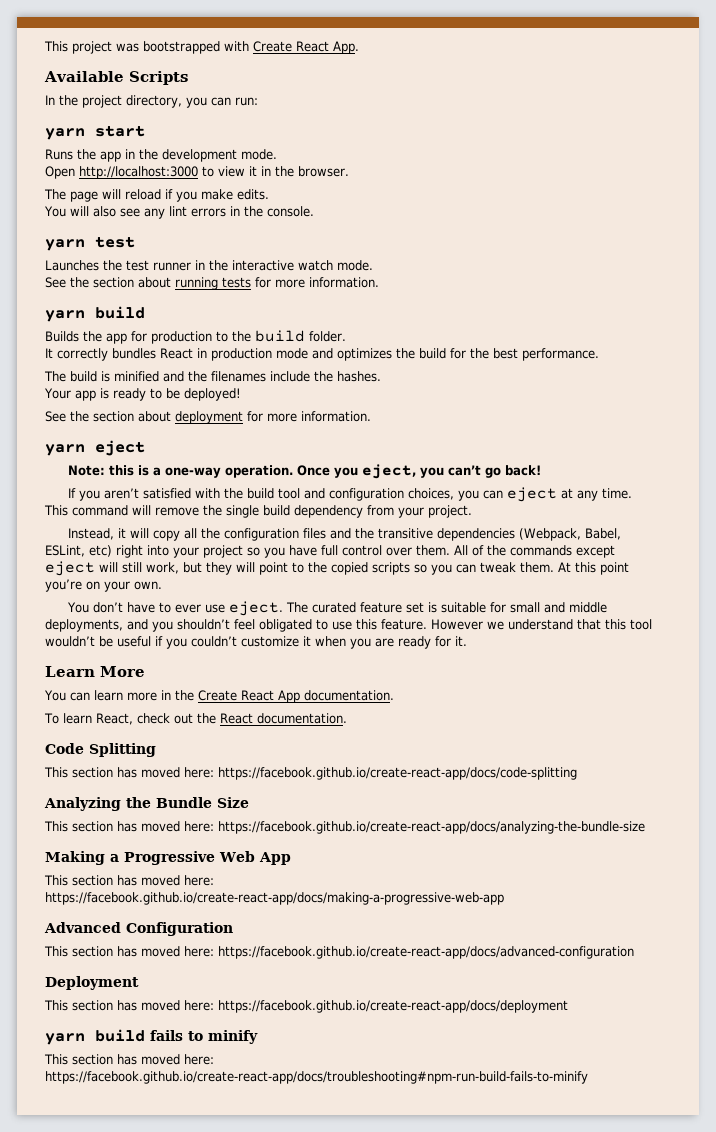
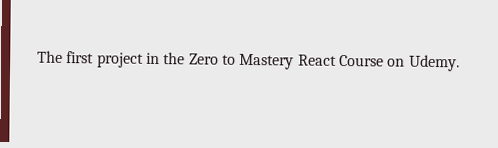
[44,41,359,54] [44,71,188,85] [45,95,258,108] [45,125,145,140] [45,149,277,162] [45,166,349,179] [44,189,269,202] [44,206,314,219] [45,236,135,251] [45,260,373,271] [45,277,379,290] [45,306,145,322] [45,330,346,344] [45,348,599,361] [44,371,381,382] [44,388,241,401] [45,411,371,424] [45,440,145,456] [68,464,542,479] [68,487,633,502] [44,505,472,518] [68,528,622,541] [45,545,615,558] [45,561,629,576] [45,579,162,592] [67,601,607,616] [45,619,652,632] [45,636,467,649] [45,666,145,677] [44,690,394,703] [44,713,347,725] [45,743,156,757] [44,767,577,780] [44,797,249,811] [44,821,645,834] [45,851,291,865] [44,875,214,886] [45,892,504,905] [44,922,233,936] [44,946,634,959] [45,976,139,990] [44,1000,568,1013] [45,1029,258,1045] [44,1054,214,1065] [45,1071,588,1084] This project was bootstrapped with Create React App. // Available Scripts // In the project directory, you can run: // yarn start // Runs the app in the development mode. // Open http://localhost:3000 to view it in the browser. // The page will reload if you make edits. // You will also see any lint errors in the console. // yarn test // Launches the test runner in the interactive watch mode. // See the section about running tests for more information. // yarn build // Builds the app for production to the build folder. // It correctly bundles React in production mode and optimizes the build for the best performance. // The build is minified and the filenames include the hashes. // Your app is ready to be deployed! // See the section about deployment for more information. // yarn eject // Note: this is a one-way operation. Once you eject, you can’t go back! // If you aren’t satisfied with the build tool and configuration choices, you can eject at any time. This command will remove the single build dependency from your project. // Instead, it will copy all the configuration files and the transitive dependencies (Webpack, Babel, ESLint, etc) right into your project so you have full control over them. All of the commands except eject will still work, but they will point to the copied scripts so you can tweak them. At this point you’re on your own. // You don’t have to ever use eject. The curated feature set is suitable for small and middle deployments, and you shouldn’t feel obligated to use this feature. However we understand that this tool wouldn’t be useful if you couldn’t customize it when you are ready for it. // Learn More // You can learn more in the Create React App documentation. // To learn React, check out the React documentation. // Code Splitting // This section has moved here: https://facebook.github.io/create-react-app/docs/code-splitting // Analyzing the Bundle Size // This section has moved here: https://facebook.github.io/create-react-app/docs/analyzing-the-bundle-size // Making a Progressive Web App // This section has moved here: https://facebook.github.io/create-react-app/docs/making-a-progressive-web-app // Advanced Configuration // This section has moved here: https://facebook.github.io/create-react-app/docs/advanced-configuration // Deployment // This section has moved here: https://facebook.github.io/create-react-app/docs/deployment // yarn build fails to minify // This section has moved here: https://facebook.github.io/create-react-app/docs/troubleshooting#npm-run-build-fails-to-minify -> [37,50,460,72] The first project in the Zero to Mastery React Course on Udemy.

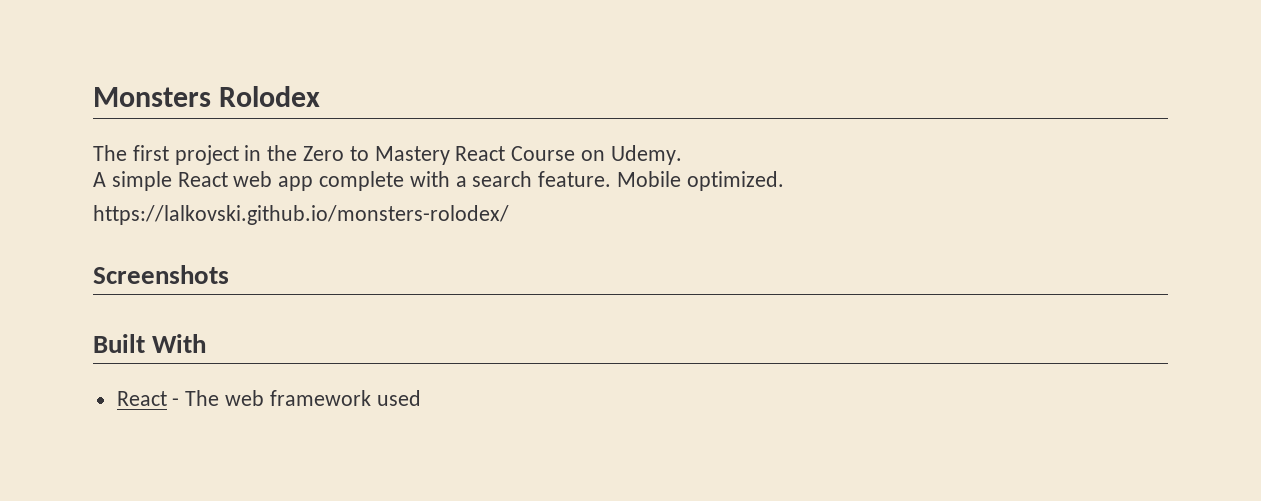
(37, 56) none -> [93,86,321,107] Monsters Rolodex //
(460, 63) none -> [93,171,784,191] [93,205,509,225] [93,265,229,284] [93,334,207,353] [116,390,421,406] // A simple React web app complete with a search feature. Mobile optimized. // https://lalkovski.github.io/monsters-rolodex/ // Screenshots // Built With // React - The web framework used

